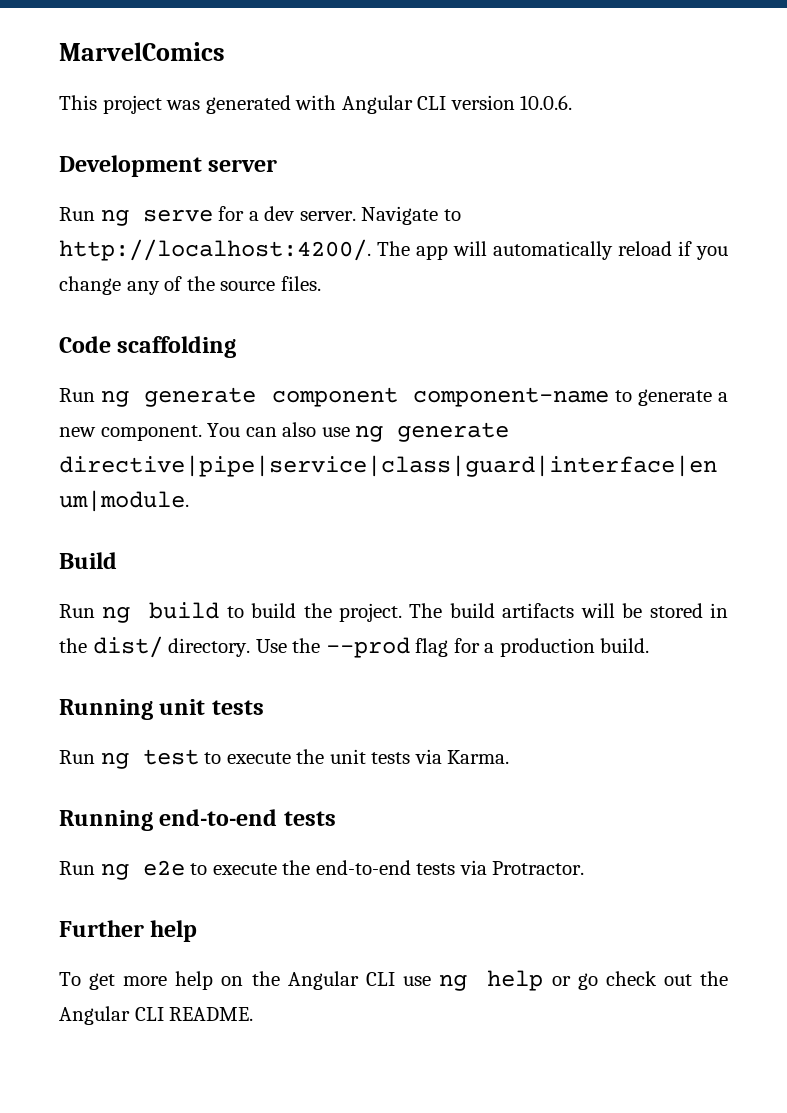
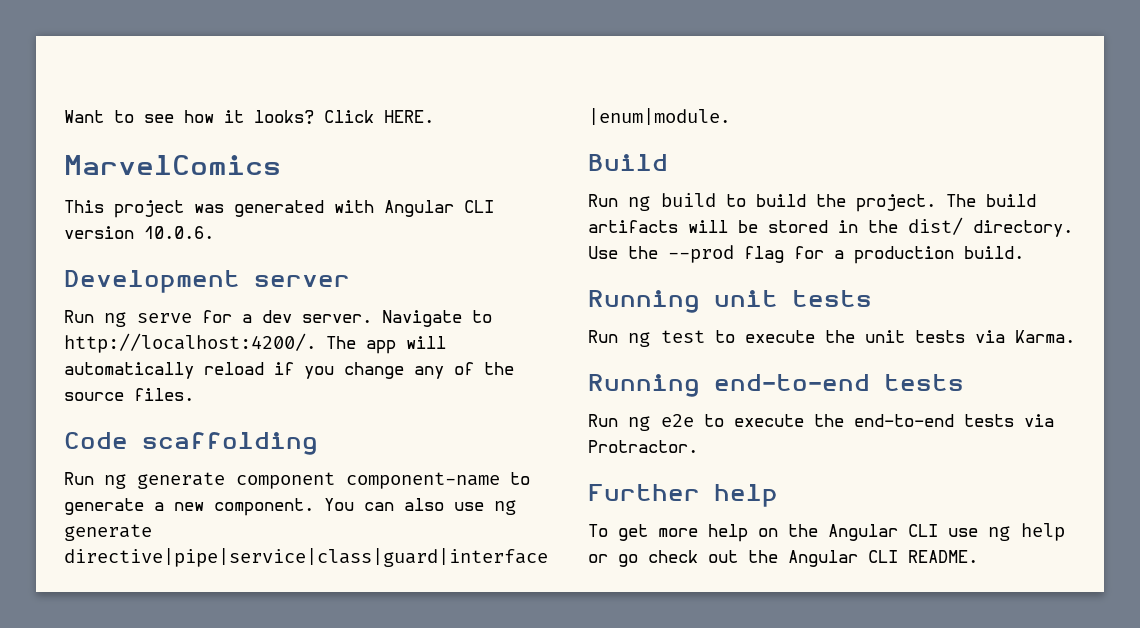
(59, 51) none -> [64,110,434,125] Want to see how it looks? Click HERE. //

